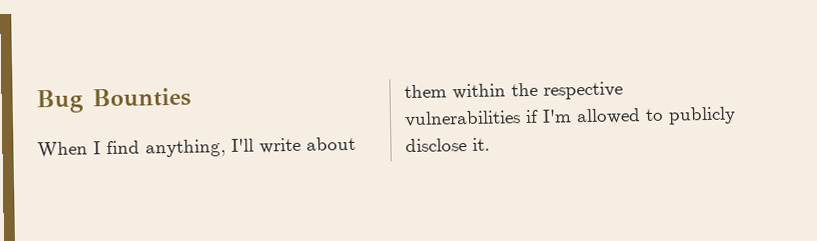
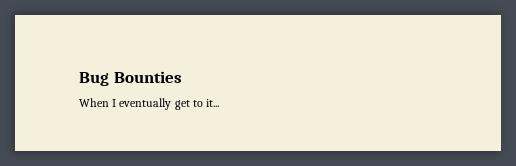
[106,136,356,158] [404,81,623,100] [404,106,736,128] [405,137,490,153] find anything, I'll write about them within the respective vulnerabilities if I'm allowed to publicly disclose it. -> [119,98,220,110] eventually get to it...

